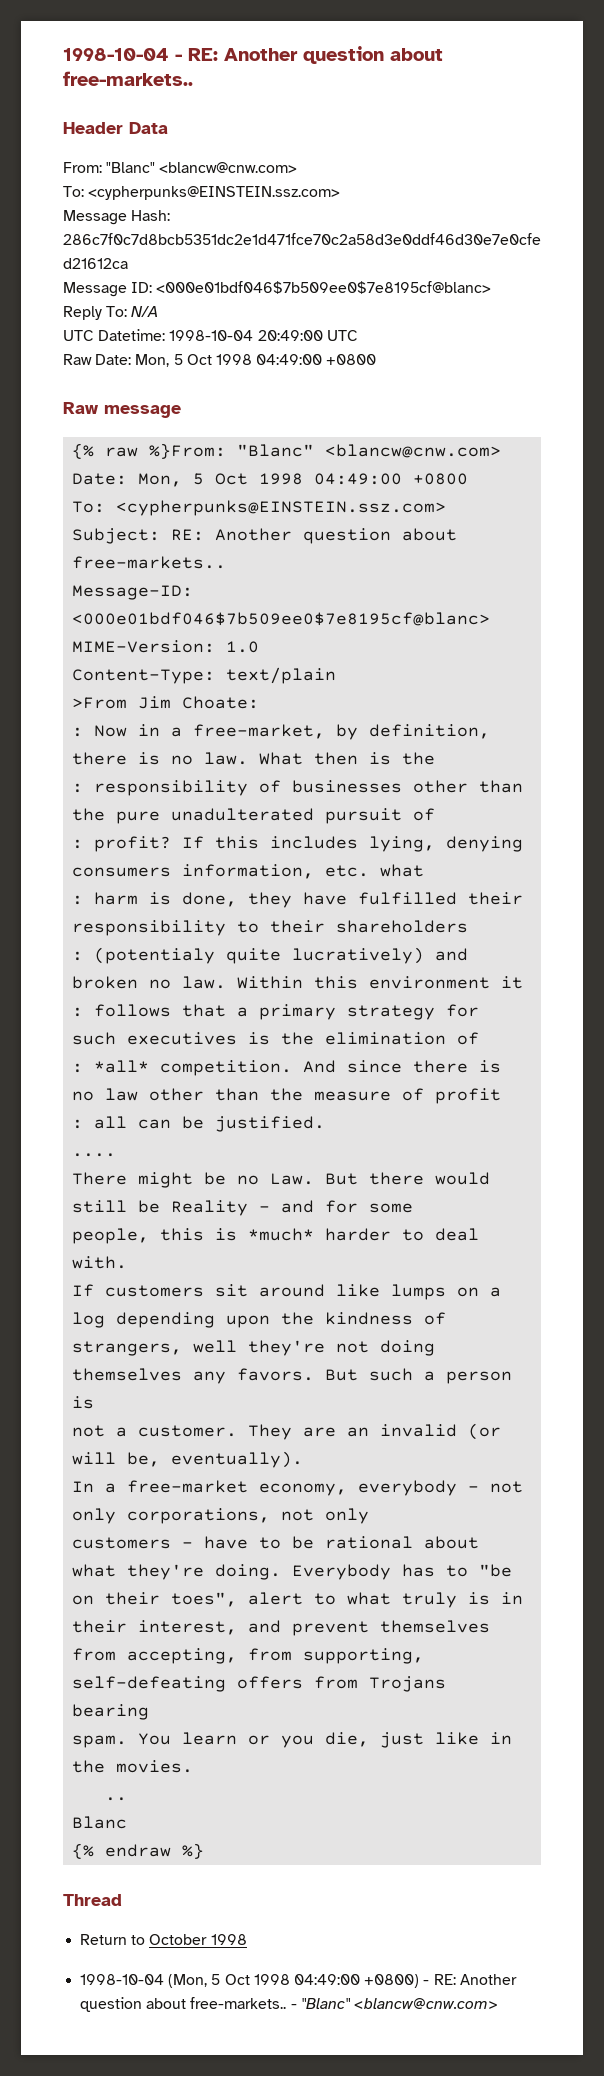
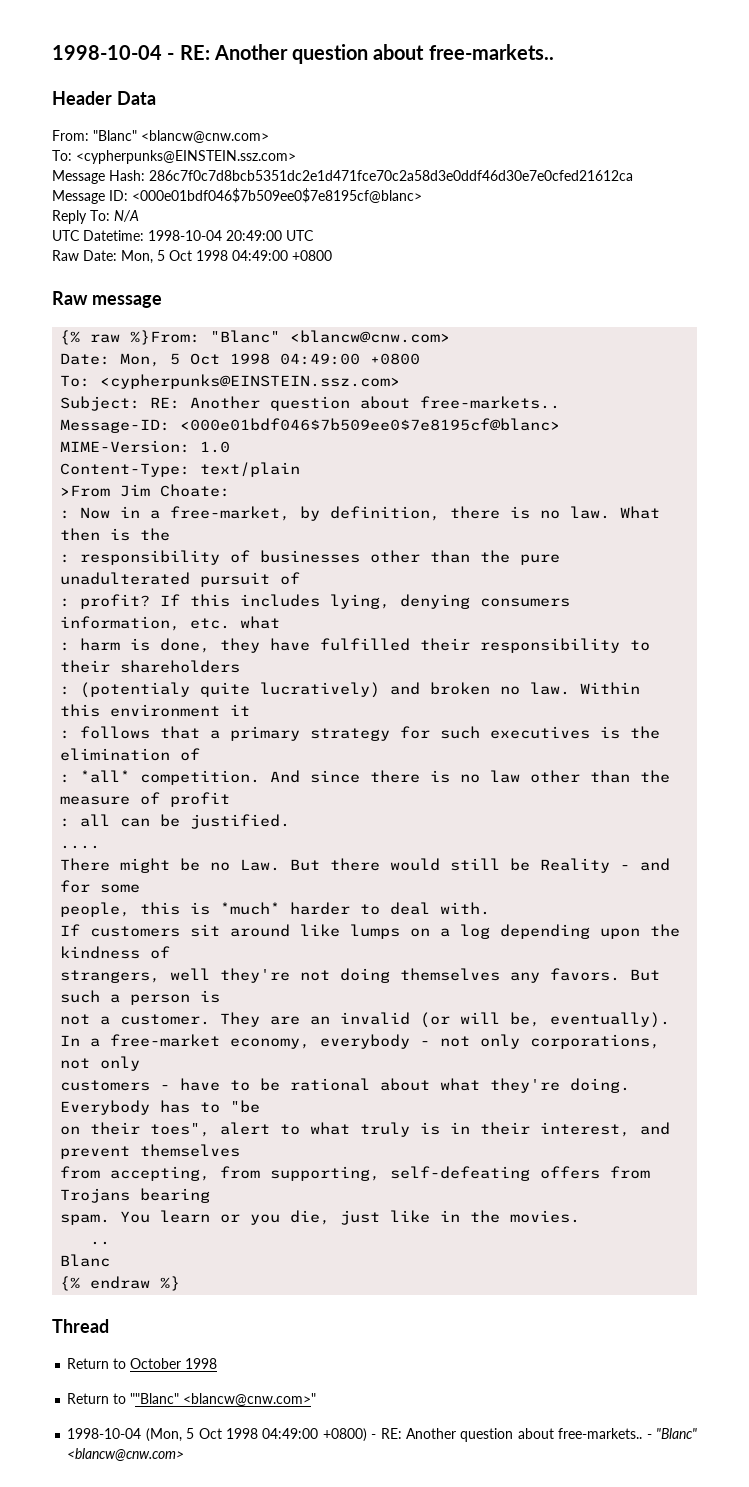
(247, 1939) none -> [67,1393,317,1406] // Return to ""Blanc" <blancw@cnw.com>"

